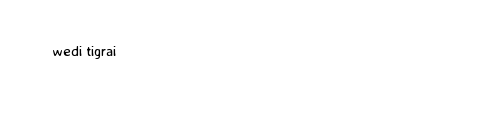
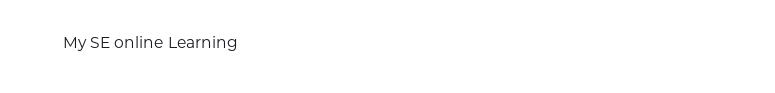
[52,46,116,59] wedi tigrai -> [63,36,238,51] My SE online Learning

